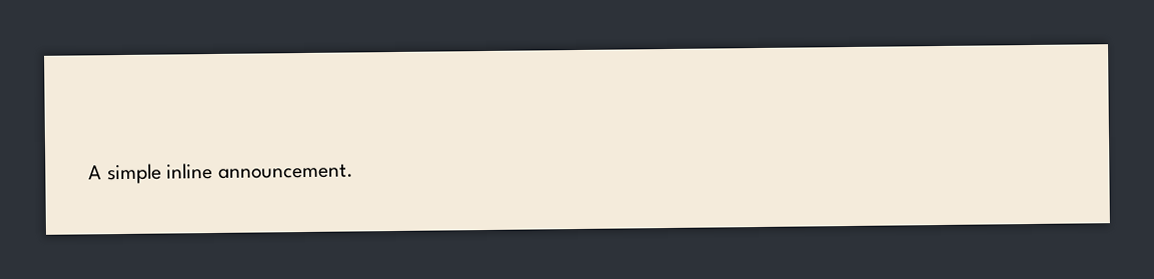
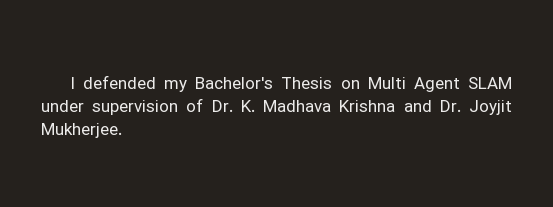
[88,163,355,185] A simple inline announcement. -> [69,75,512,92] [41,98,512,115] [41,123,122,138] I defended my Bachelor's Thesis on Multi Agent SLAM under supervision of Dr. K. Madhava Krishna and Dr. Joyjit Mukherjee.

